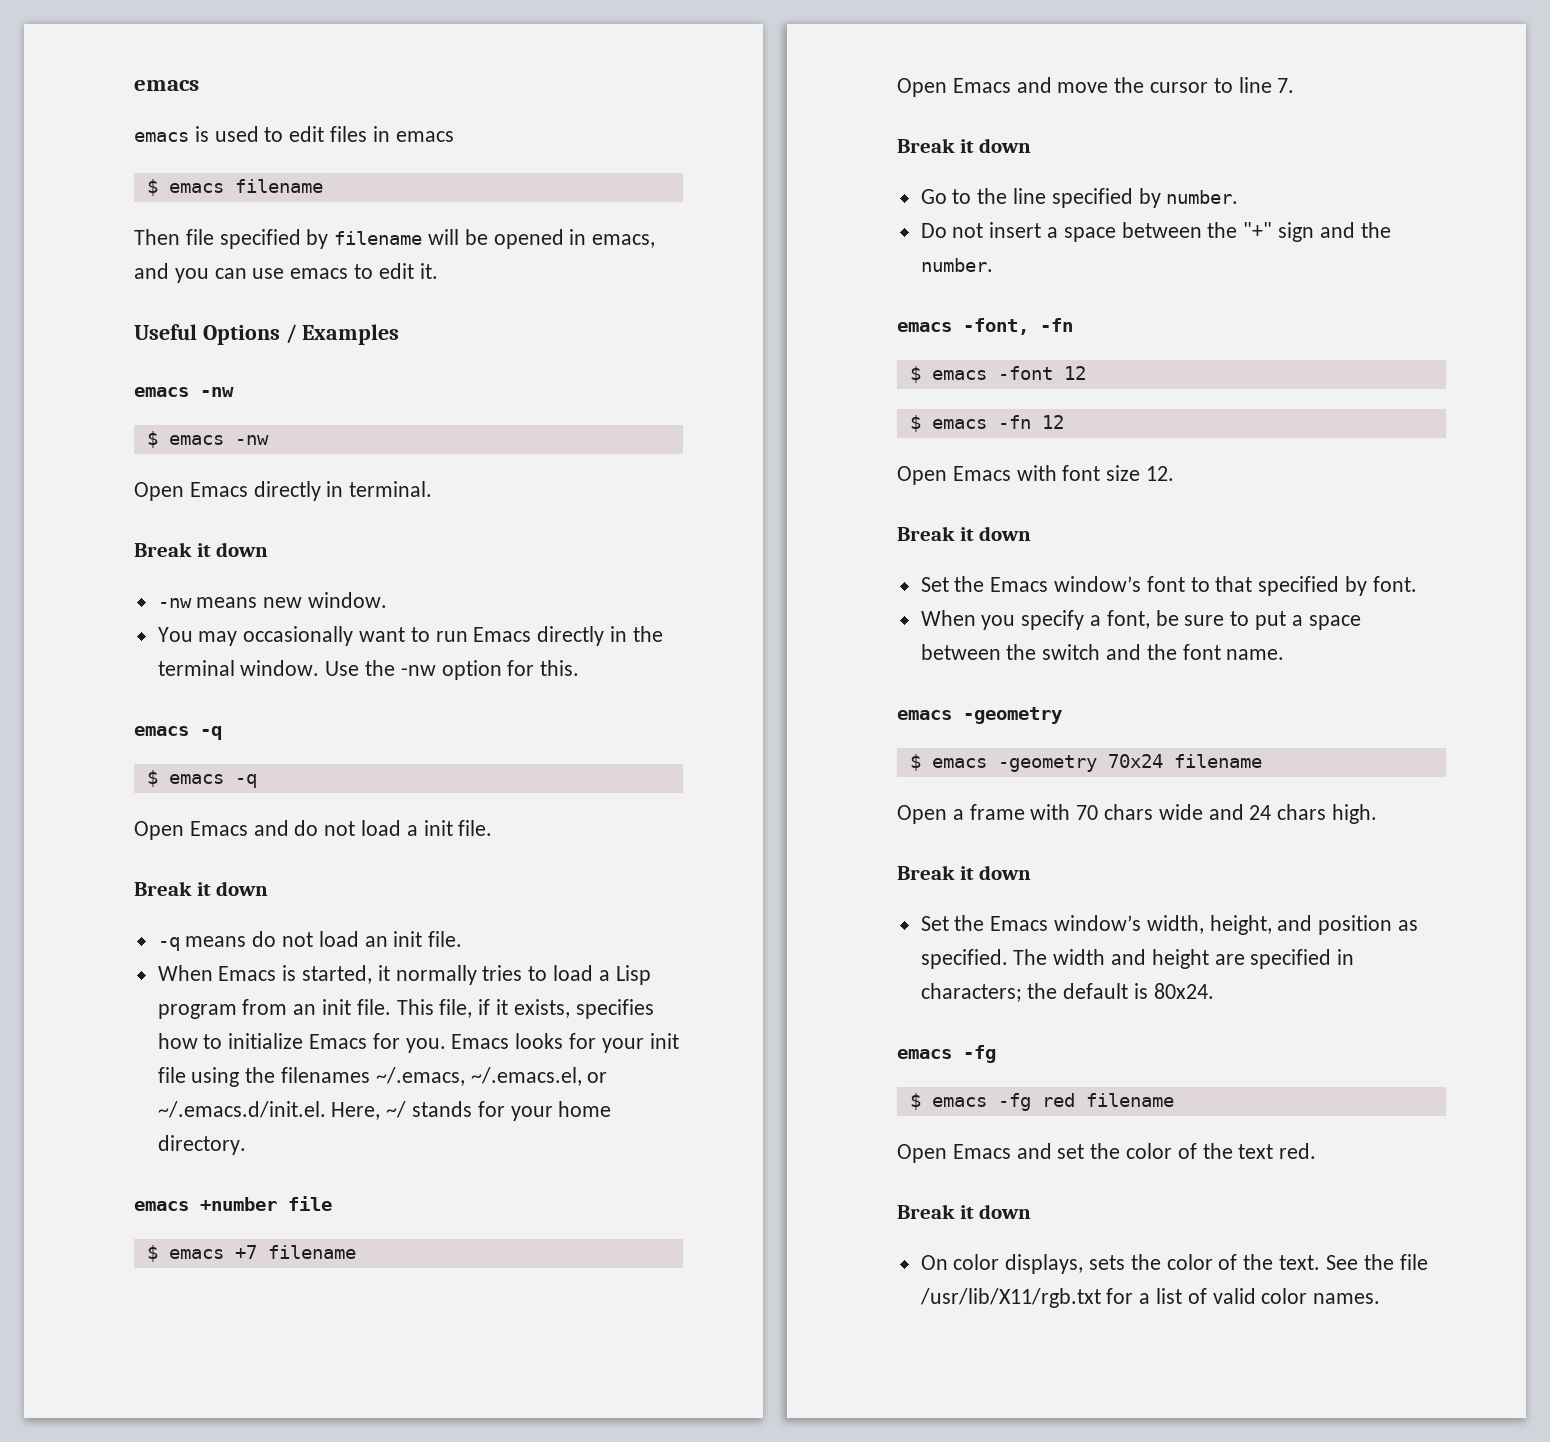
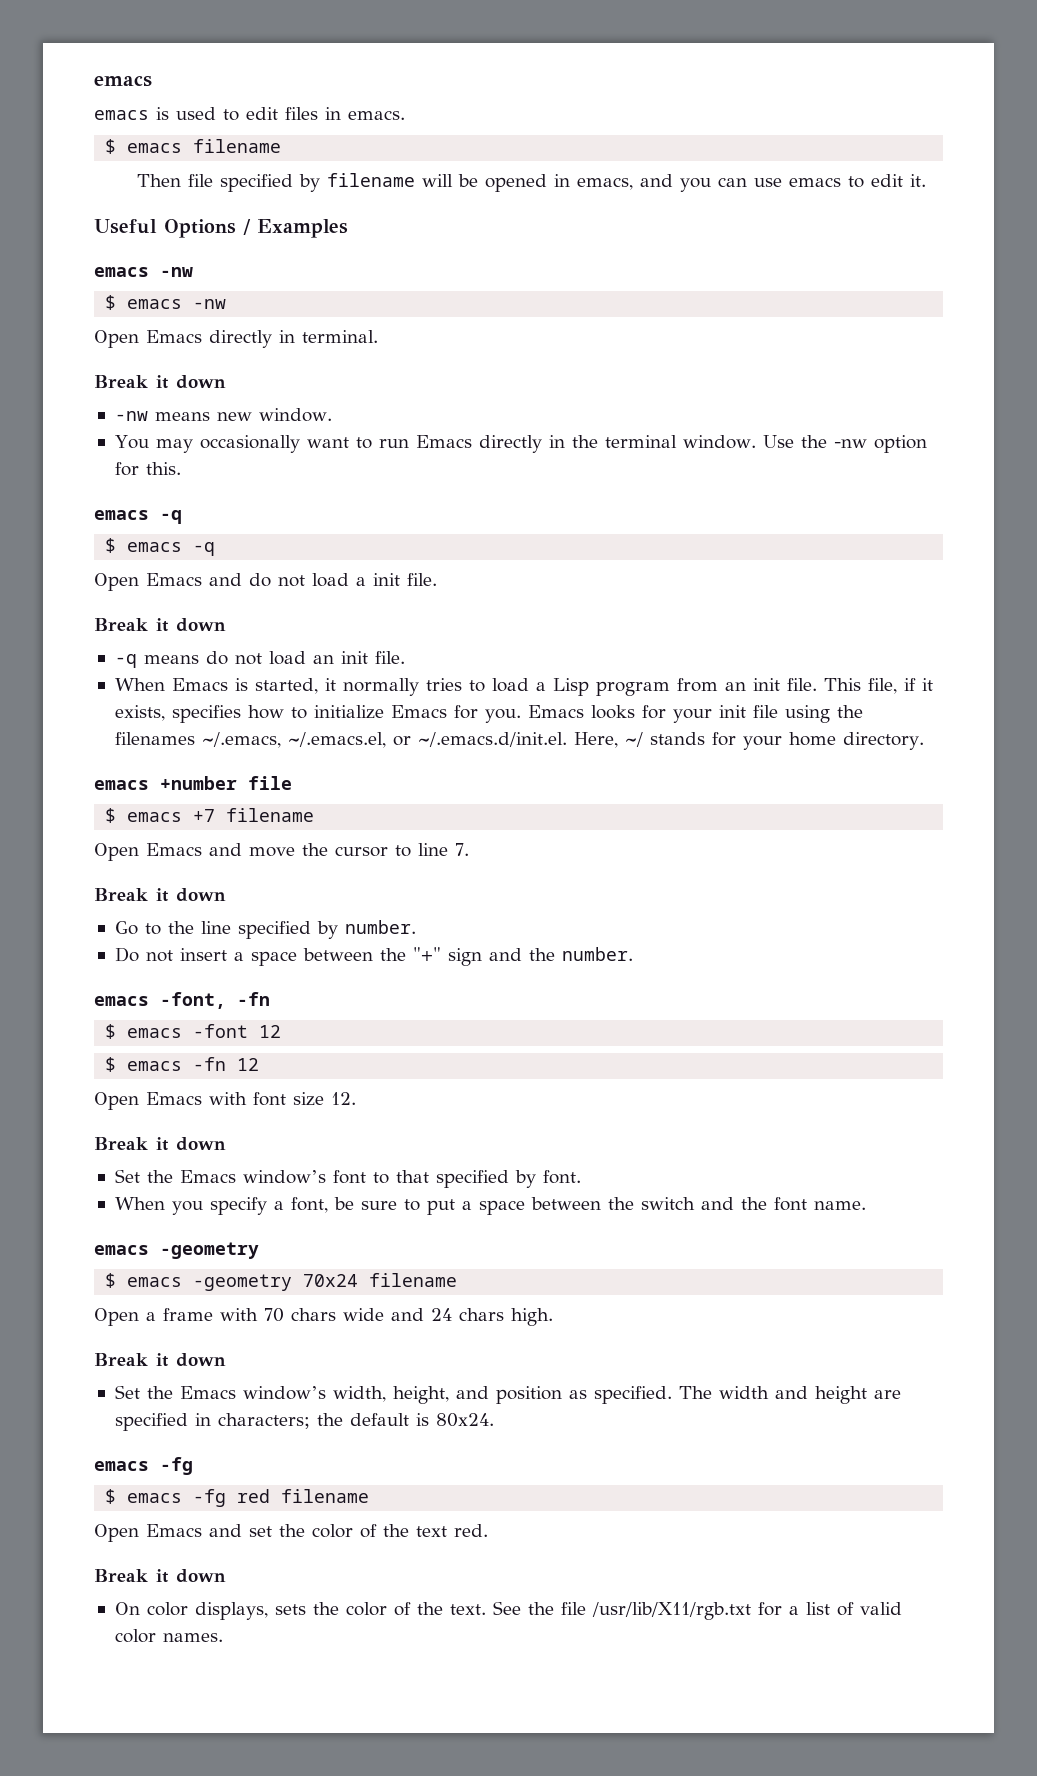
[395,131,454,142] emacs -> [348,110,405,120] emacs.

